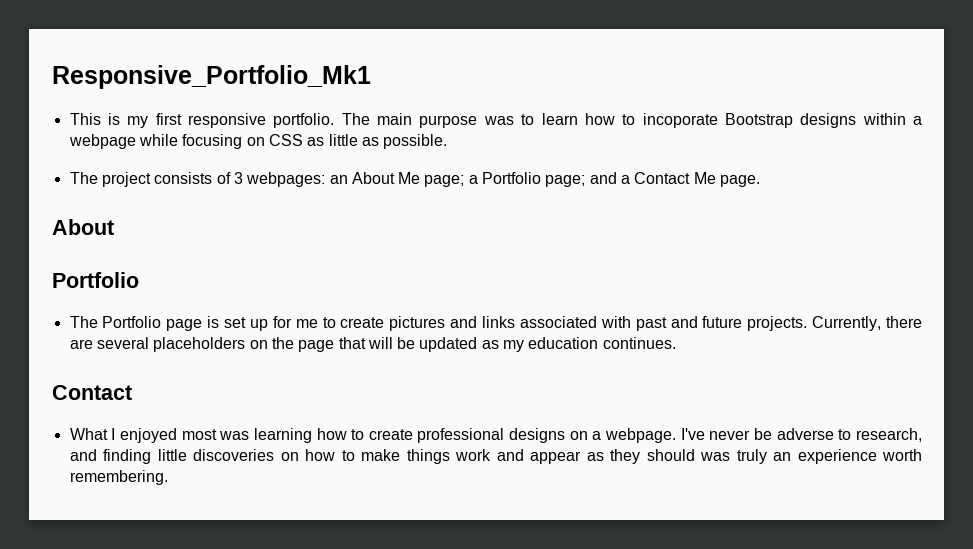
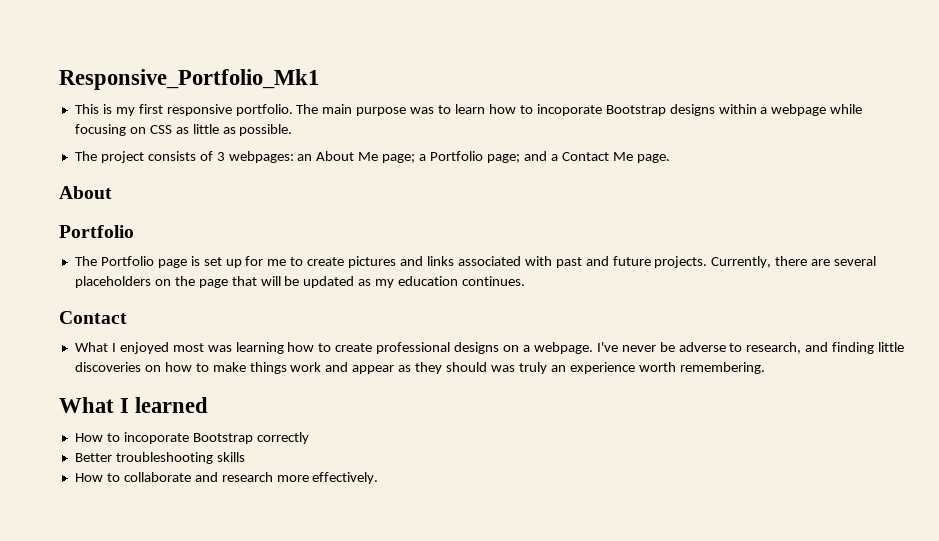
(168, 477) none -> [59,397,209,413] [74,432,309,444] [74,452,245,464] [74,472,379,484] // What I learned // How to incoporate Bootstrap correctly // Better troubleshooting skills // How to collaborate and research more effectively.

